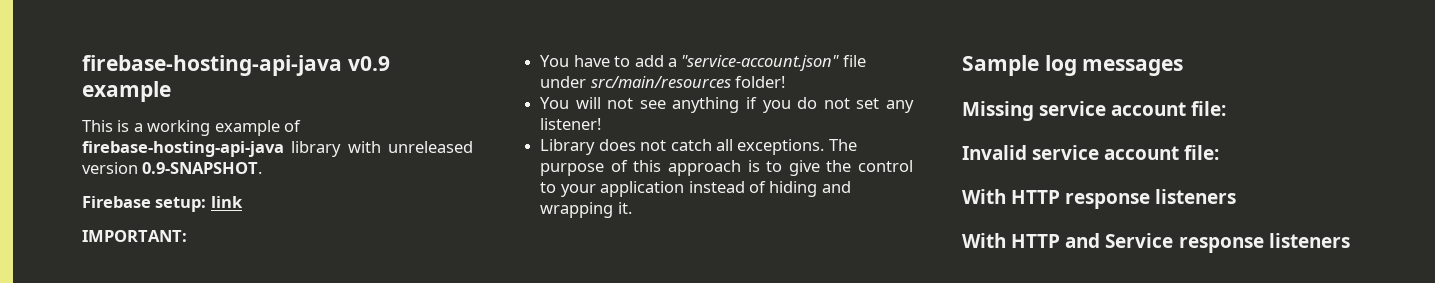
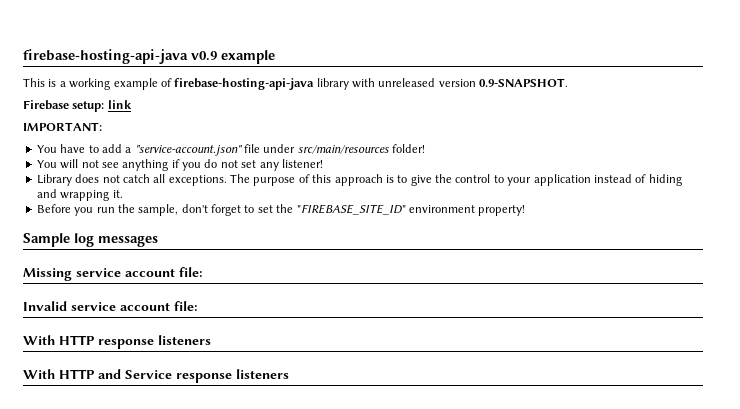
(632, 208) none -> [36,204,526,216] // Before you run the sample, don't forget to set the "FIREBASE_SITE_ID" environment property!

